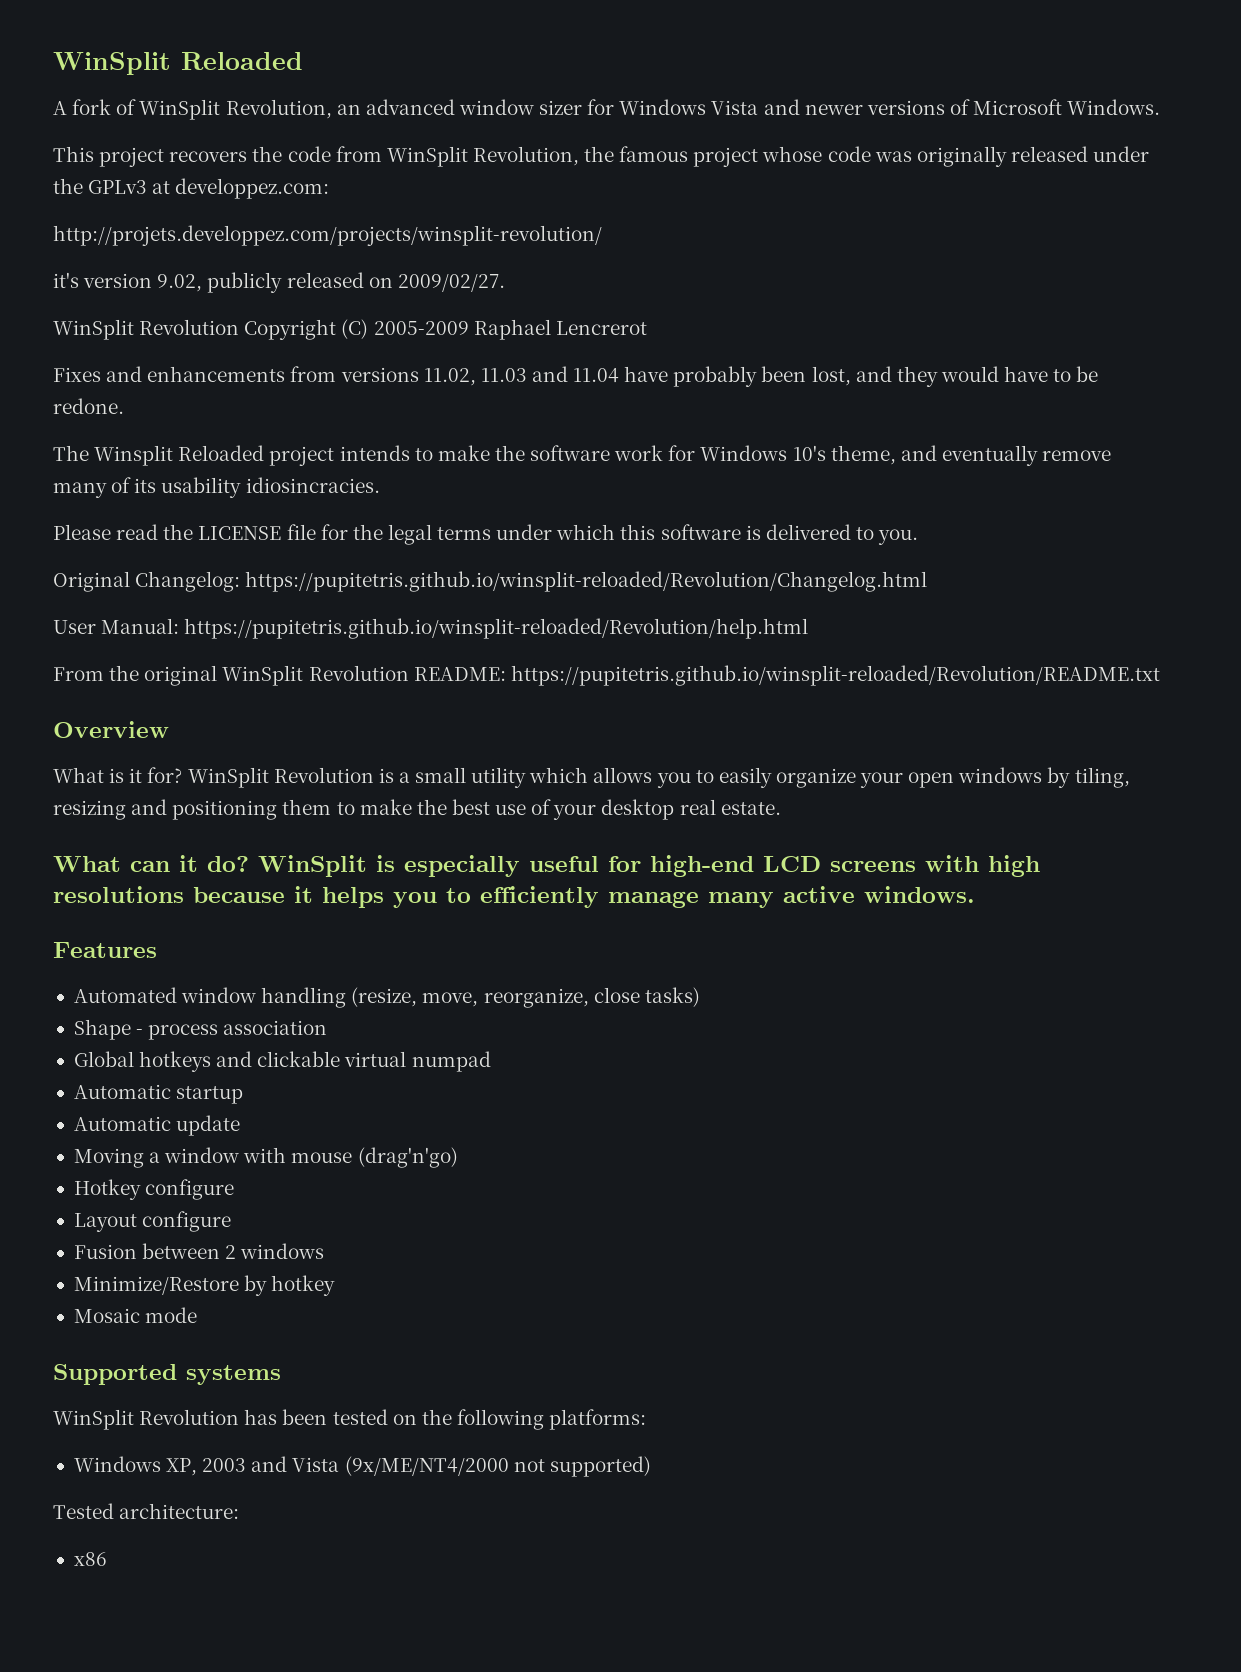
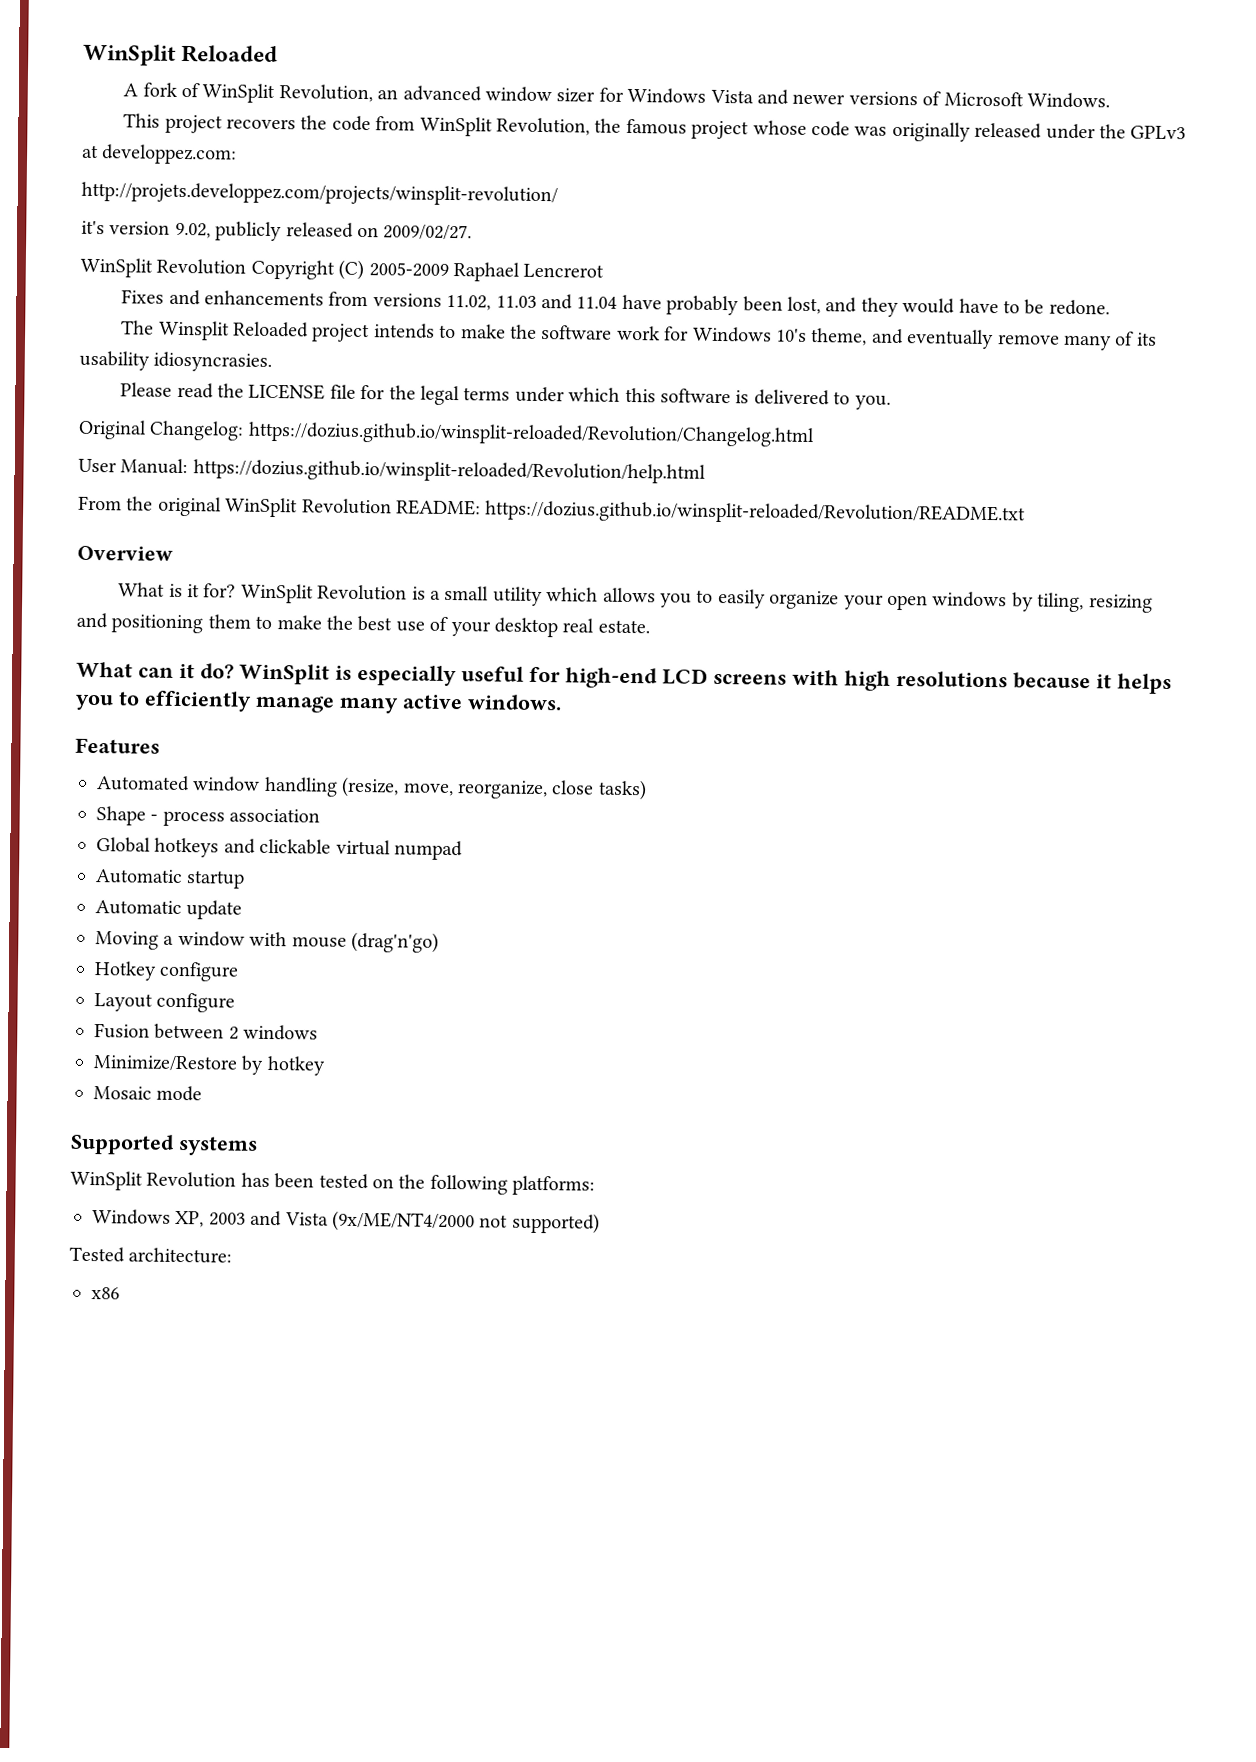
[245,477,380,493] idiosincracies. -> [153,351,273,372] idiosyncrasies.
[245,571,928,592] https://pupitetris.github.io/winsplit-reloaded/Revolution/Changelog.html -> [247,421,815,448] https://dozius.github.io/winsplit-reloaded/Revolution/Changelog.html
[184,618,809,639] https://pupitetris.github.io/winsplit-reloaded/Revolution/help.html -> [192,459,706,484] https://dozius.github.io/winsplit-reloaded/Revolution/help.html
[510,665,1160,686] https://pupitetris.github.io/winsplit-reloaded/Revolution/README.txt -> [485,500,1027,526] https://dozius.github.io/winsplit-reloaded/Revolution/README.txt

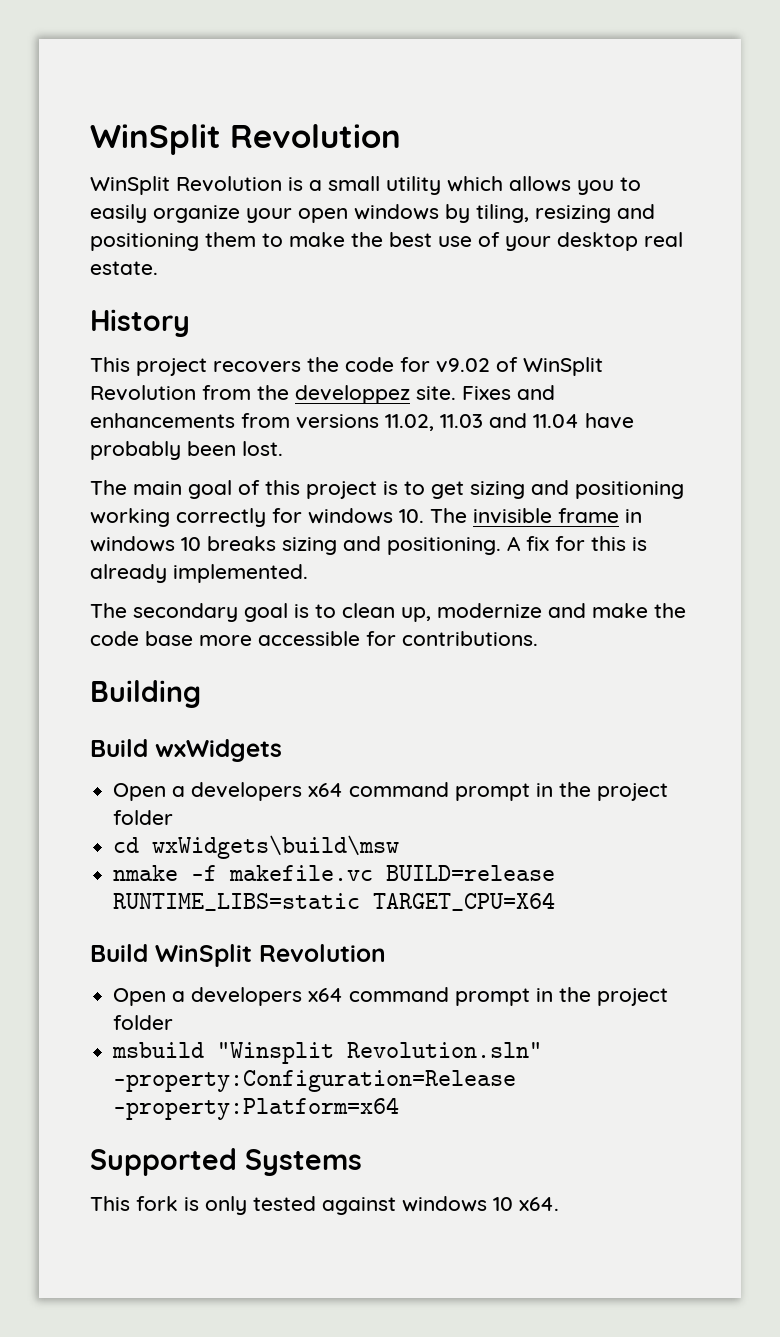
[83,43,279,66] [123,82,1111,109] [123,113,1187,142] [82,144,238,165] [81,181,558,207] [81,220,473,242] [80,257,605,282] [121,289,1110,317] [121,320,1157,351] [79,350,273,372] [120,382,891,410] [78,419,815,448] [78,458,706,484] [78,495,1027,526] [77,545,173,561] [118,582,237,598] WinSplit Reloaded // A fork of WinSplit Revolution, an advanced window sizer for Windows Vista and newer versions of Microsoft Windows. // This project recovers the code from WinSplit Revolution, the famous project whose code was originally released under the GPLv3 at developpez.com: // http://projets.developpez.com/projects/winsplit-revolution/ // it's version 9.02, publicly released on 2009/02/27. // WinSplit Revolution Copyright (C) 2005-2009 Raphael Lencrerot // Fixes and enhancements from versions 11.02, 11.03 and 11.04 have probably been lost, and they would have to be redone. // The Winsplit Reloaded project intends to make the software work for Windows 10's theme, and eventually remove many of its usability idiosyncrasies. // Please read the LICENSE file for the legal terms under which this software is delivered to you. // Original Changelog: https://dozius.github.io/winsplit-reloaded/Revolution/Changelog.html // User Manual: https://dozius.github.io/winsplit-reloaded/Revolution/help.html // From the original WinSplit Revolution README: https://dozius.github.io/winsplit-reloaded/Revolution/README.txt // Overview // What is it for? -> [90,124,401,155] WinSplit Revolution //
[76,661,1172,695] [75,690,562,714] [75,737,160,754] [96,775,647,801] [96,806,321,827] [96,837,463,861] [95,869,246,889] [95,900,243,920] [95,930,439,953] [94,961,240,982] [94,992,236,1013] [94,1023,319,1041] [93,1055,326,1076] [93,1085,203,1102] [70,1133,258,1156] [70,1170,596,1196] [92,1209,600,1234] [69,1246,233,1264] [91,1287,120,1300] What can it do? WinSplit is especially useful for high-end LCD screens with high resolutions because it helps you to efficiently manage many active windows. // Features // Automated window handling (resize, move, reorganize, close tasks) // Shape - process association // Global hotkeys and clickable virtual numpad // Automatic startup // Automatic update // Moving a window with mouse (drag'n'go) // Hotkey configure // Layout configure // Fusion between 2 windows // Minimize/Restore by hotkey // Mosaic mode // Supported systems // WinSplit Revolution has been tested on the following platforms: // Windows XP, 2003 and Vista (9x/ME/NT4/2000 not supported) // Tested architecture: // x86 -> [90,309,190,337] [90,357,603,376] [90,385,555,404] [90,413,634,431] [90,441,283,460] [90,480,684,499] [90,508,642,527] [90,536,647,555] [90,564,308,583] [90,603,686,622] [90,631,538,646] [90,680,201,708] [90,739,282,762] [113,782,669,801] [113,810,174,825] [113,835,400,859] [113,865,556,881] [113,892,556,911] [90,944,386,967] [113,987,669,1006] [113,1015,174,1030] [112,1042,543,1064] [113,1070,517,1092] [113,1097,400,1120] [90,1148,362,1176] [90,1196,559,1215] History // This project recovers the code for v9.02 of WinSplit Revolution from the developpez site. Fixes and enhancements from versions 11.02, 11.03 and 11.04 have probably been lost. // The main goal of this project is to get sizing and positioning working correctly for windows 10. The invisible frame in windows 10 breaks sizing and positioning. A fix for this is already implemented. // The secondary goal is to clean up, modernize and make the code base more accessible for contributions. // Building // Build wxWidgets // Open a developers x64 command prompt in the project folder // cd wxWidgets\build\msw // nmake -f makefile.vc BUILD=release RUNTIME_LIBS=static TARGET_CPU=X64 // Build WinSplit Revolution // Open a developers x64 command prompt in the project folder // msbuild "Winsplit Revolution.sln" -property:Configuration=Release -property:Platform=x64 // Supported Systems // This fork is only tested against windows 10 x64.

